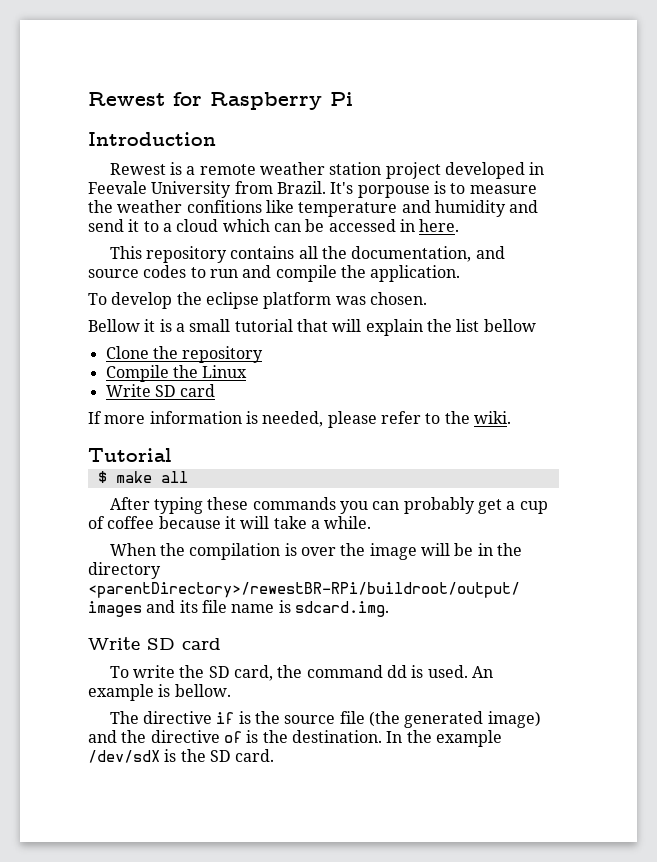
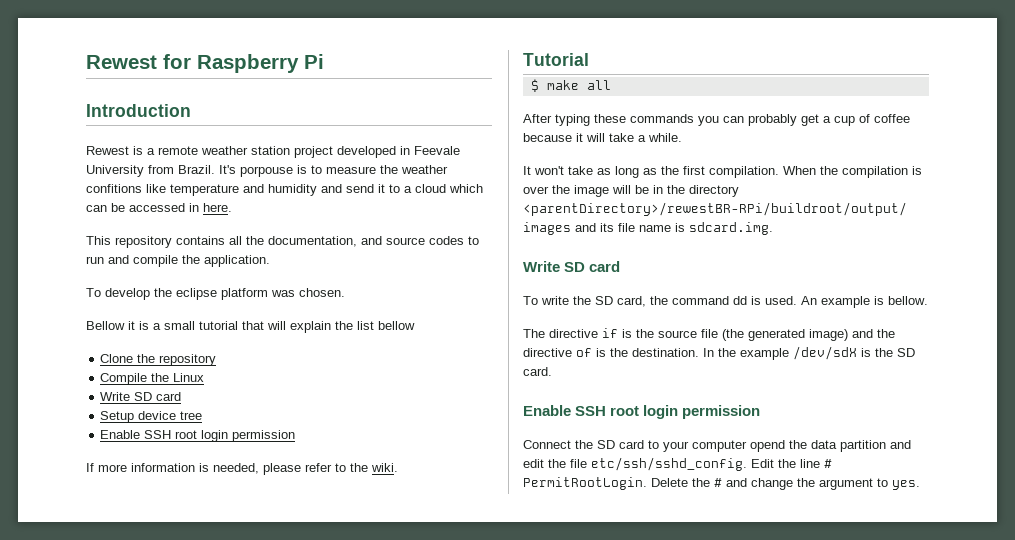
(216, 390) none -> [100,411,203,423] [100,430,296,442] // Setup device tree // Enable SSH root login permission
(372, 522) none -> [523,166,779,178] It won't take as long as the first compilation.
(275, 755) none -> [523,405,761,419] [523,440,911,452] [523,457,832,471] [523,477,920,490] // Enable SSH root login permission // Connect the SD card to your computer opend the data partition and edit the file etc/ssh/sshd_config. Edit the line # PermitRootLogin. Delete the # and change the argument to yes.

